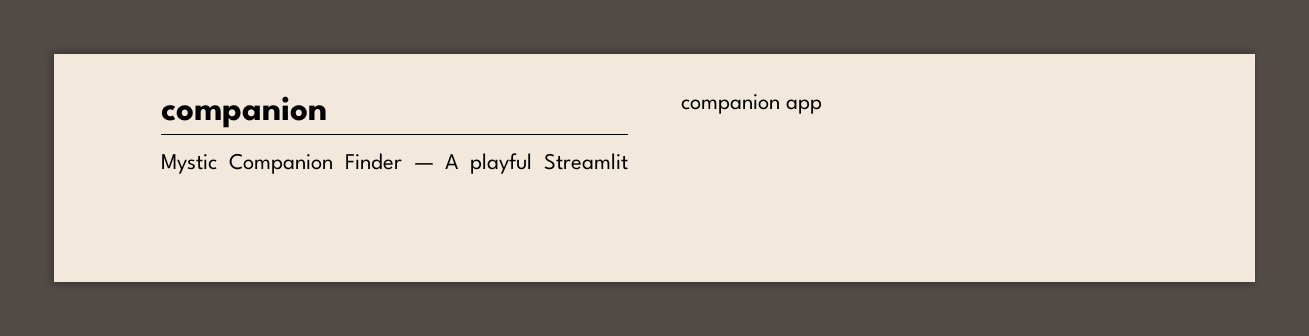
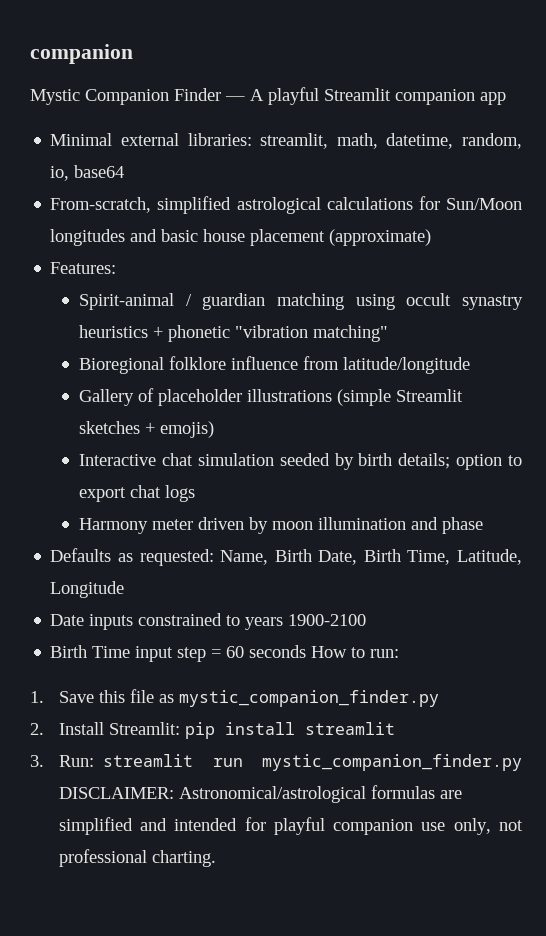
(823, 106) none -> [50,133,522,149] [50,165,125,181] [50,196,522,214] [50,229,432,246] [50,262,117,274] [79,293,523,310] [79,325,389,342] [79,356,471,374] [79,388,464,406] [79,421,215,438] [79,453,522,470] [79,485,196,502] [79,517,484,534] [50,548,522,566] [50,581,125,598] [50,613,367,630] [50,645,400,662] [30,689,439,707] [30,722,395,739] [30,754,522,771] [58,785,462,803] [58,817,523,835] [58,849,216,867] // Minimal external libraries: streamlit, math, datetime, random, io, base64 // From-scratch, simplified astrological calculations for Sun/Moon longitudes and basic house placement (approximate) // Features: // Spirit-animal / guardian matching using occult synastry heuristics + phonetic "vibration matching" // Bioregional folklore influence from latitude/longitude // Gallery of placeholder illustrations (simple Streamlit sketches + emojis) // Interactive chat simulation seeded by birth details; option to export chat logs // Harmony meter driven by moon illumination and phase // Defaults as requested: Name, Birth Date, Birth Time, Latitude, Longitude // Date inputs constrained to years 1900-2100 // Birth Time input step = 60 seconds How to run: // 1. Save this file as mystic_companion_finder.py // 2. Install Streamlit: pip install streamlit // 3. Run: streamlit run mystic_companion_finder.py DISCLAIMER: Astronomical/astrological formulas are simplified and intended for playful companion use only, not professional charting.

